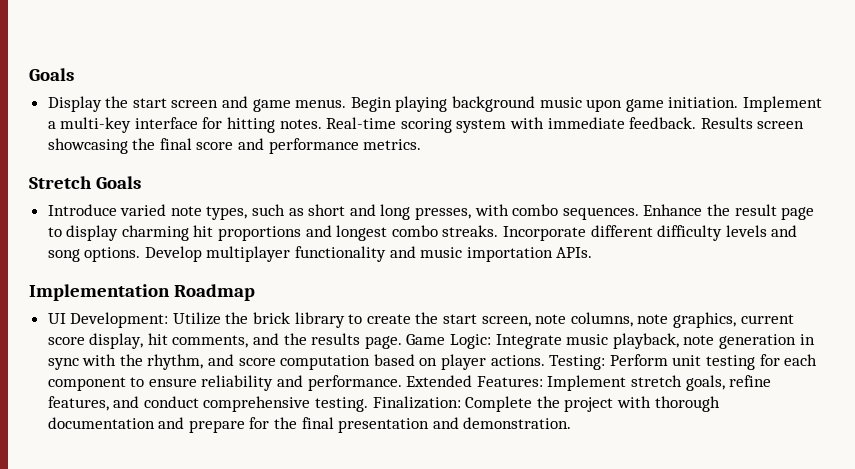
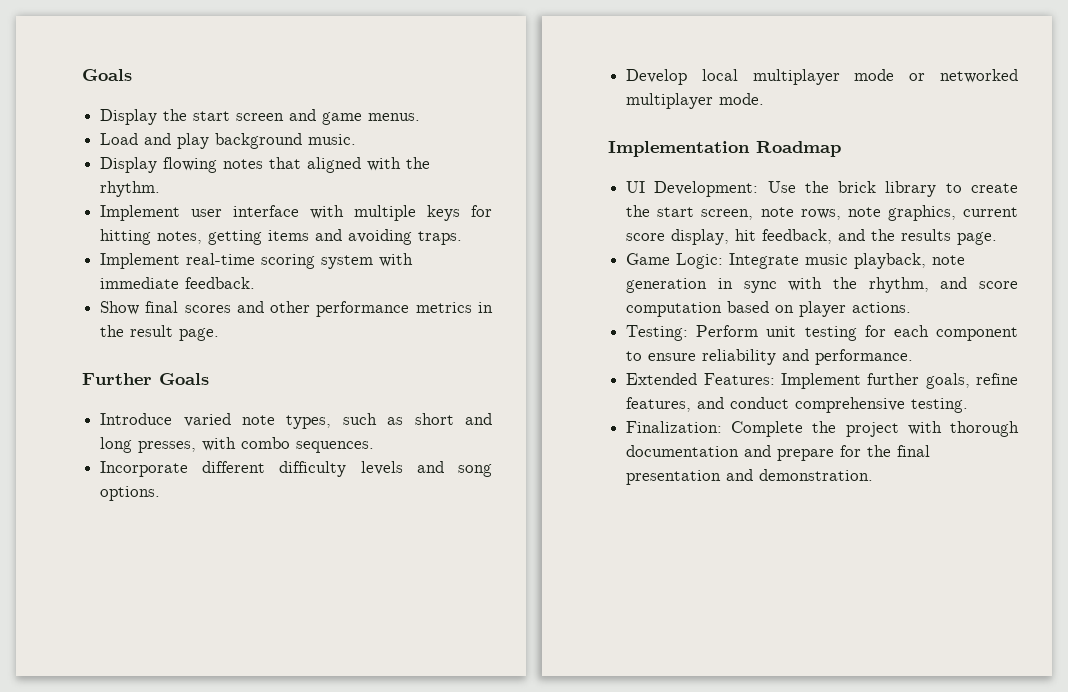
[350,96,822,112] [47,117,397,133] Begin playing background music upon game initiation. Implement a multi-key interface for hitting notes. Real-time -> [100,133,357,149] [100,157,431,173] [100,181,161,197] [100,205,493,221] [100,229,463,245] [100,253,256,269] // Load and play background music. // Display flowing notes that aligned with the rhythm. // Implement user interface with multiple keys for hitting notes, getting items and avoiding traps. // Implement real-time
[700,117,805,129] [47,138,422,154] [29,176,92,189] Results screen showcasing the final score and performance metrics. // Stretch -> [100,301,493,317] [100,325,220,341] [82,373,152,385] // Show final scores and other performance metrics in the result page. // Further
[643,204,815,220] [47,225,499,241] Enhance the result page to display charming hit proportions and longest combo streaks. -> (375, 447) //
[144,246,593,262] Develop multiplayer functionality and music importation APIs. -> [626,69,1018,85] [626,93,765,109] // Develop local multiplayer mode or networked multiplayer mode.
[172,312,221,325] Utilize -> [767,181,796,193] Use
[570,312,633,327] columns, -> [800,209,841,220] rows,
[172,335,249,348] comments, -> [762,229,833,244] feedback,
(402, 342) none -> (998, 238) //
(545, 360) none -> (912, 307) //
(402, 383) none -> (914, 357) //
[631,375,683,387] stretch -> [867,373,920,385] further
(369, 404) none -> (969, 405) //

